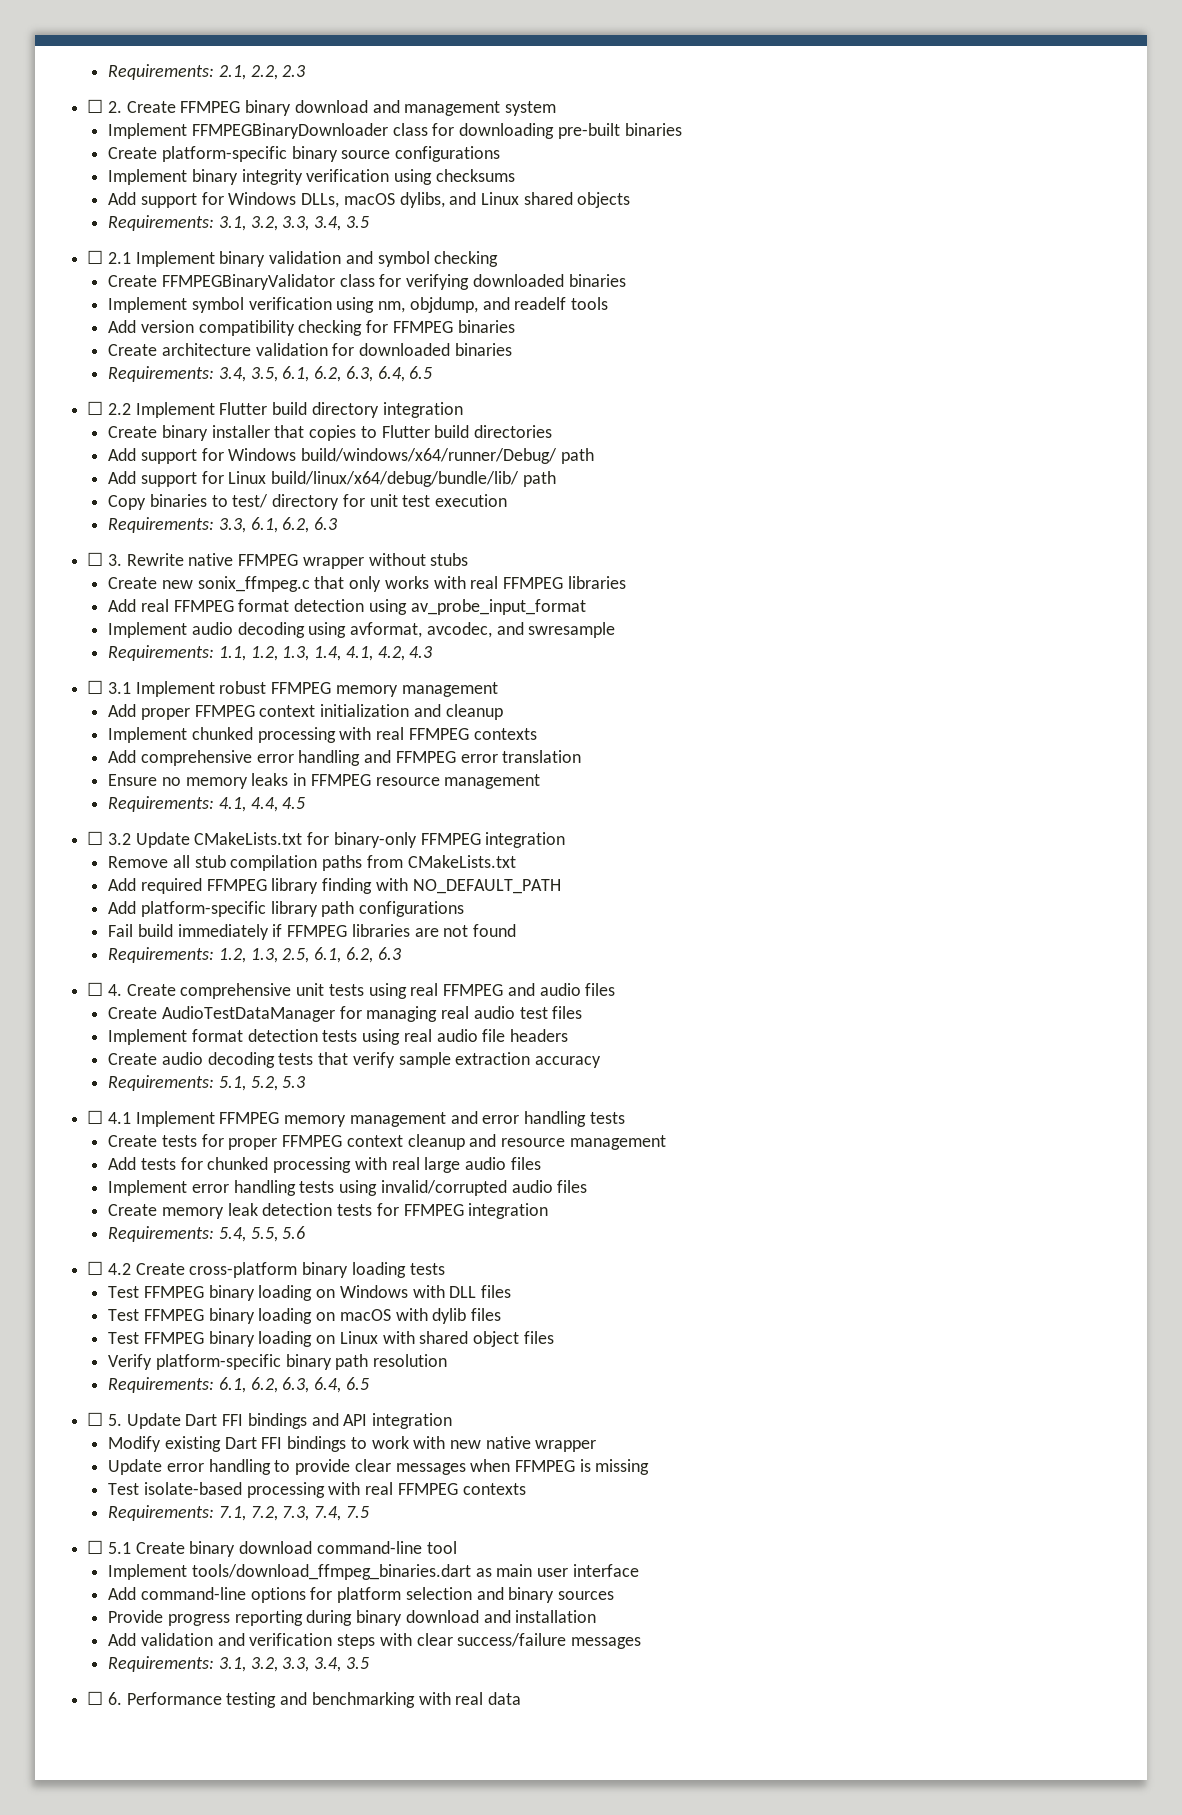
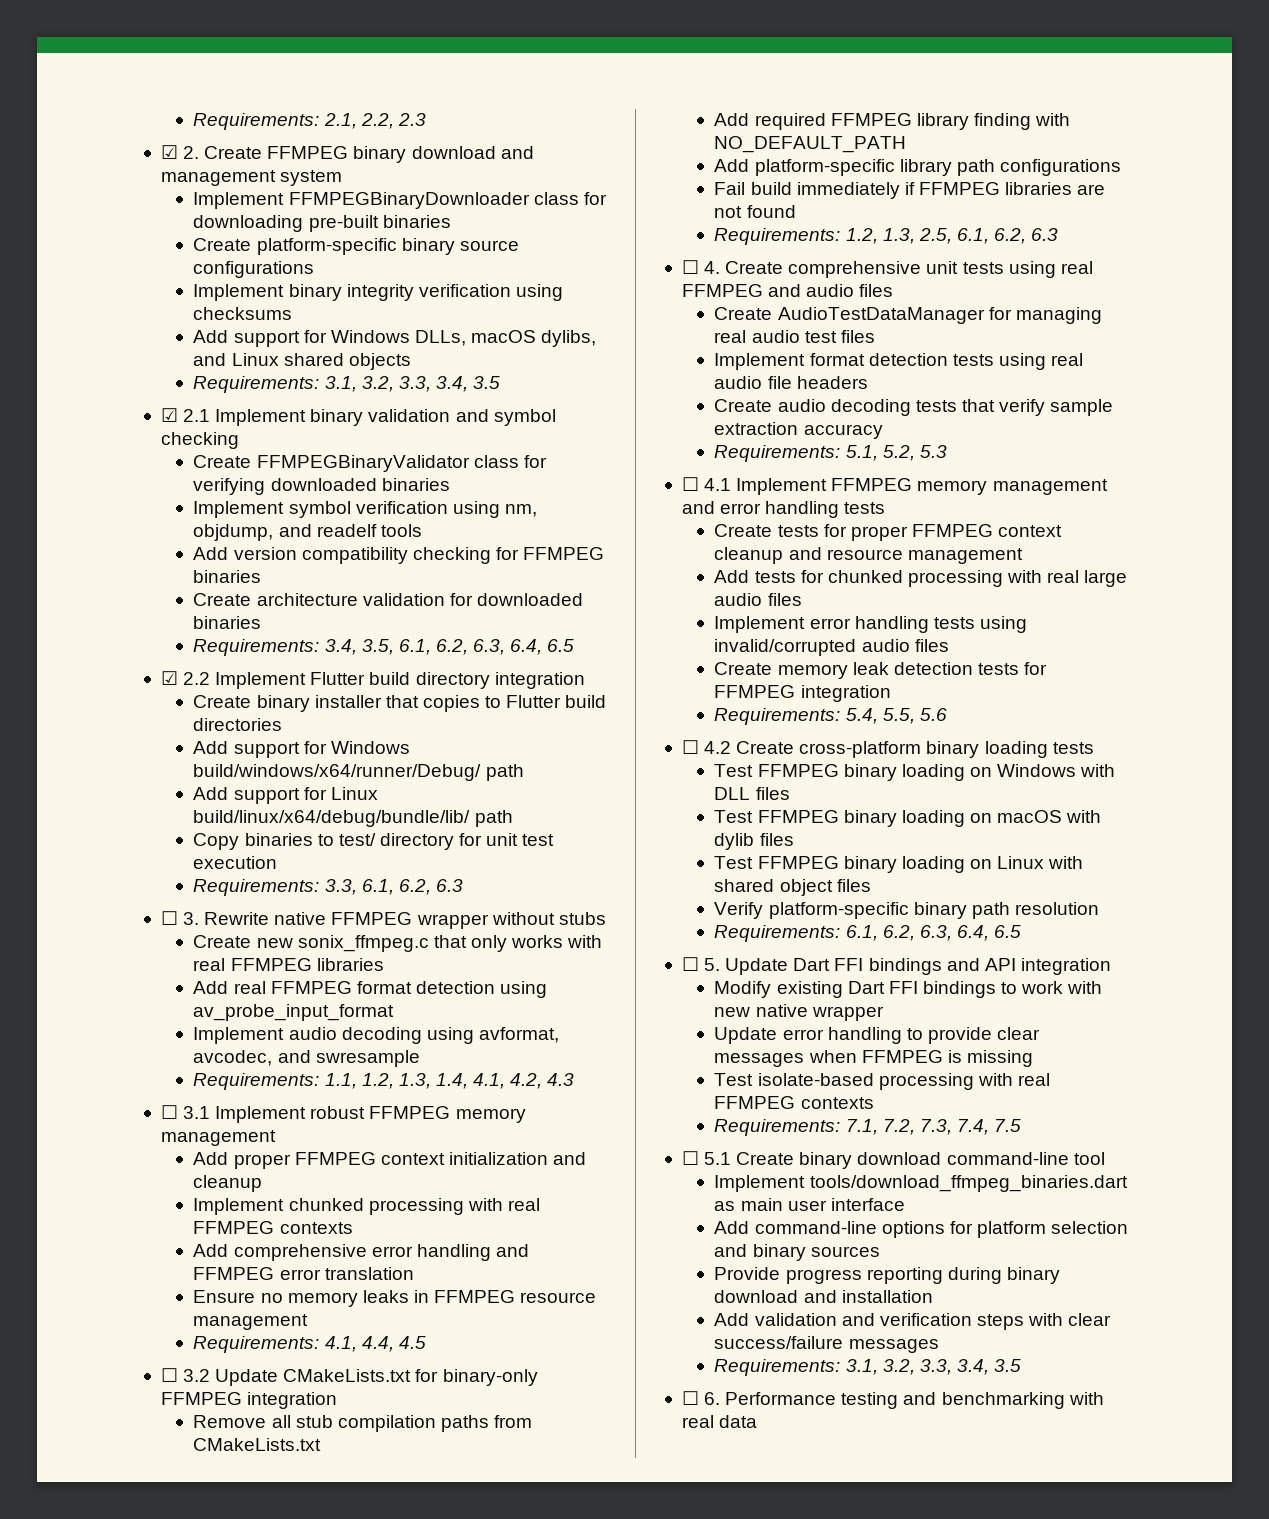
[87,99,104,113] ☐ -> [160,145,178,159] ☑
[87,250,104,264] ☐ -> [160,408,178,422] ☑
[87,401,104,415] ☐ -> [160,671,178,685] ☑

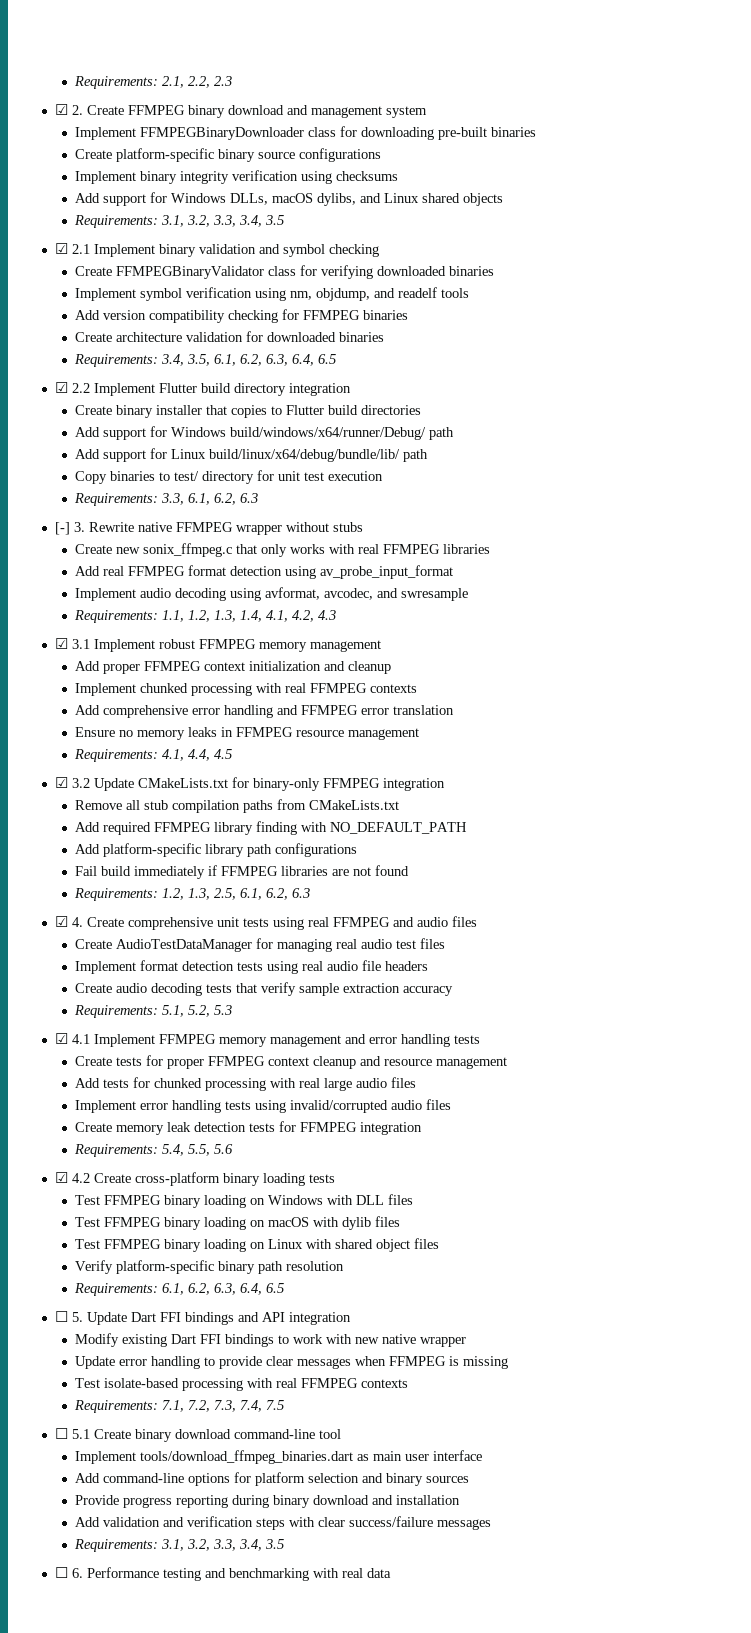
[160,911,178,925] ☐ -> [54,522,70,535] [-]
[160,1105,178,1119] ☐ -> [54,638,68,649] ☑
[160,1368,178,1382] ☐ -> [54,777,68,788] ☑
[681,260,699,274] ☐ -> [54,916,68,927] ☑
[681,477,699,491] ☐ -> [54,1033,68,1044] ☑
[681,740,699,754] ☐ -> [54,1172,68,1183] ☑

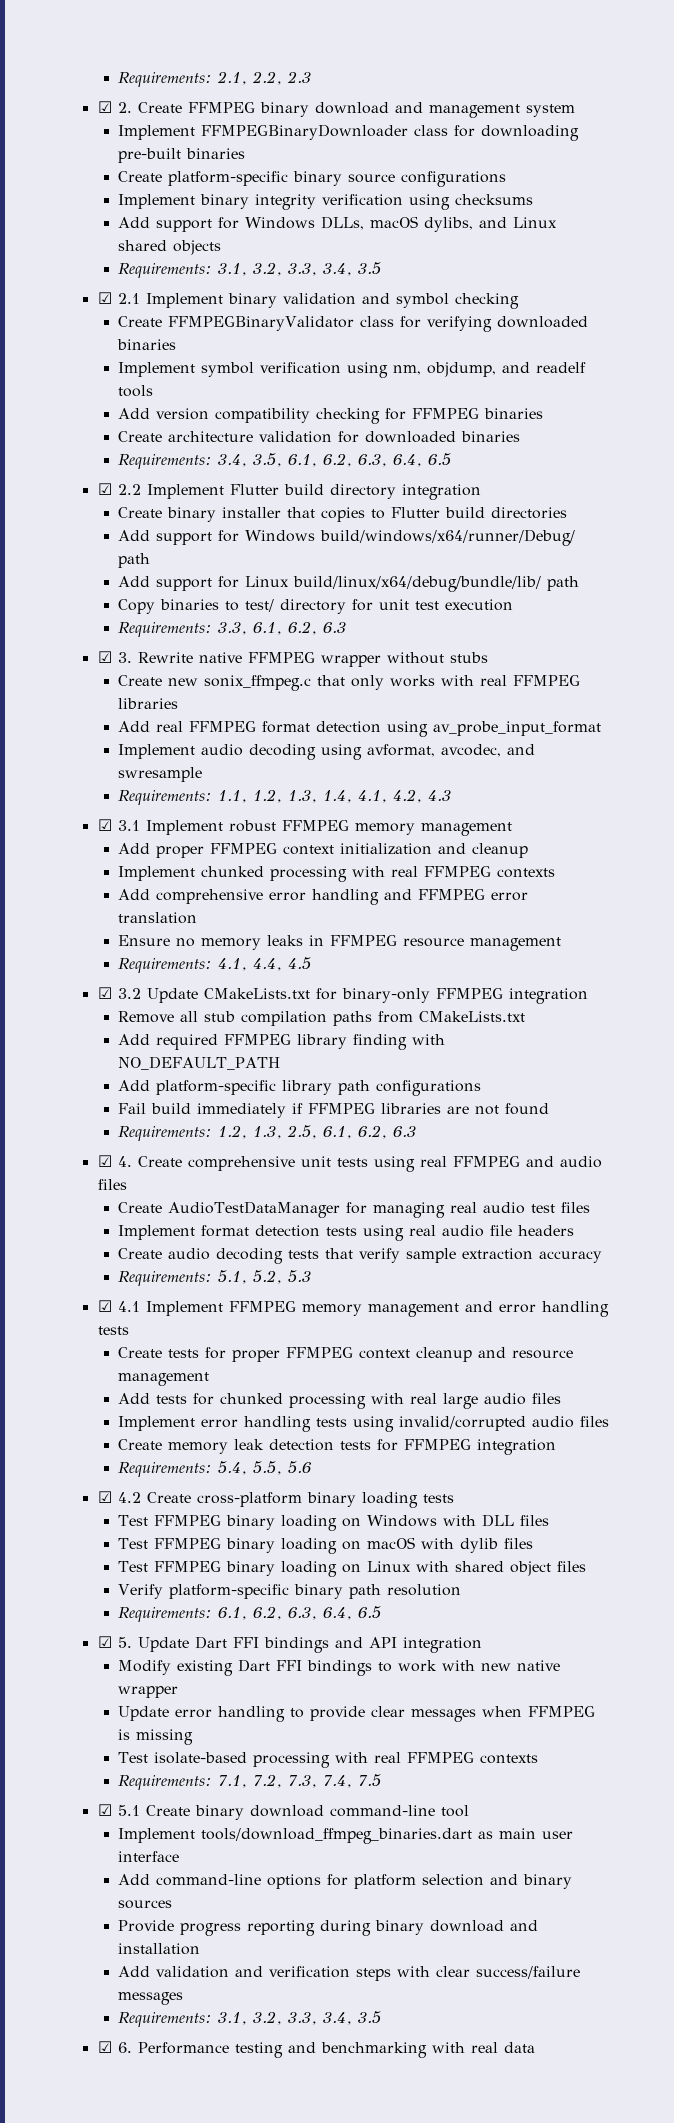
[54,522,70,535] [-] -> [97,651,112,663] ☑
[54,1311,68,1322] ☐ -> [97,1636,112,1648] ☑
[54,1428,68,1439] ☐ -> [97,1804,112,1816] ☑
[54,1567,68,1578] ☐ -> [97,2041,112,2053] ☑

